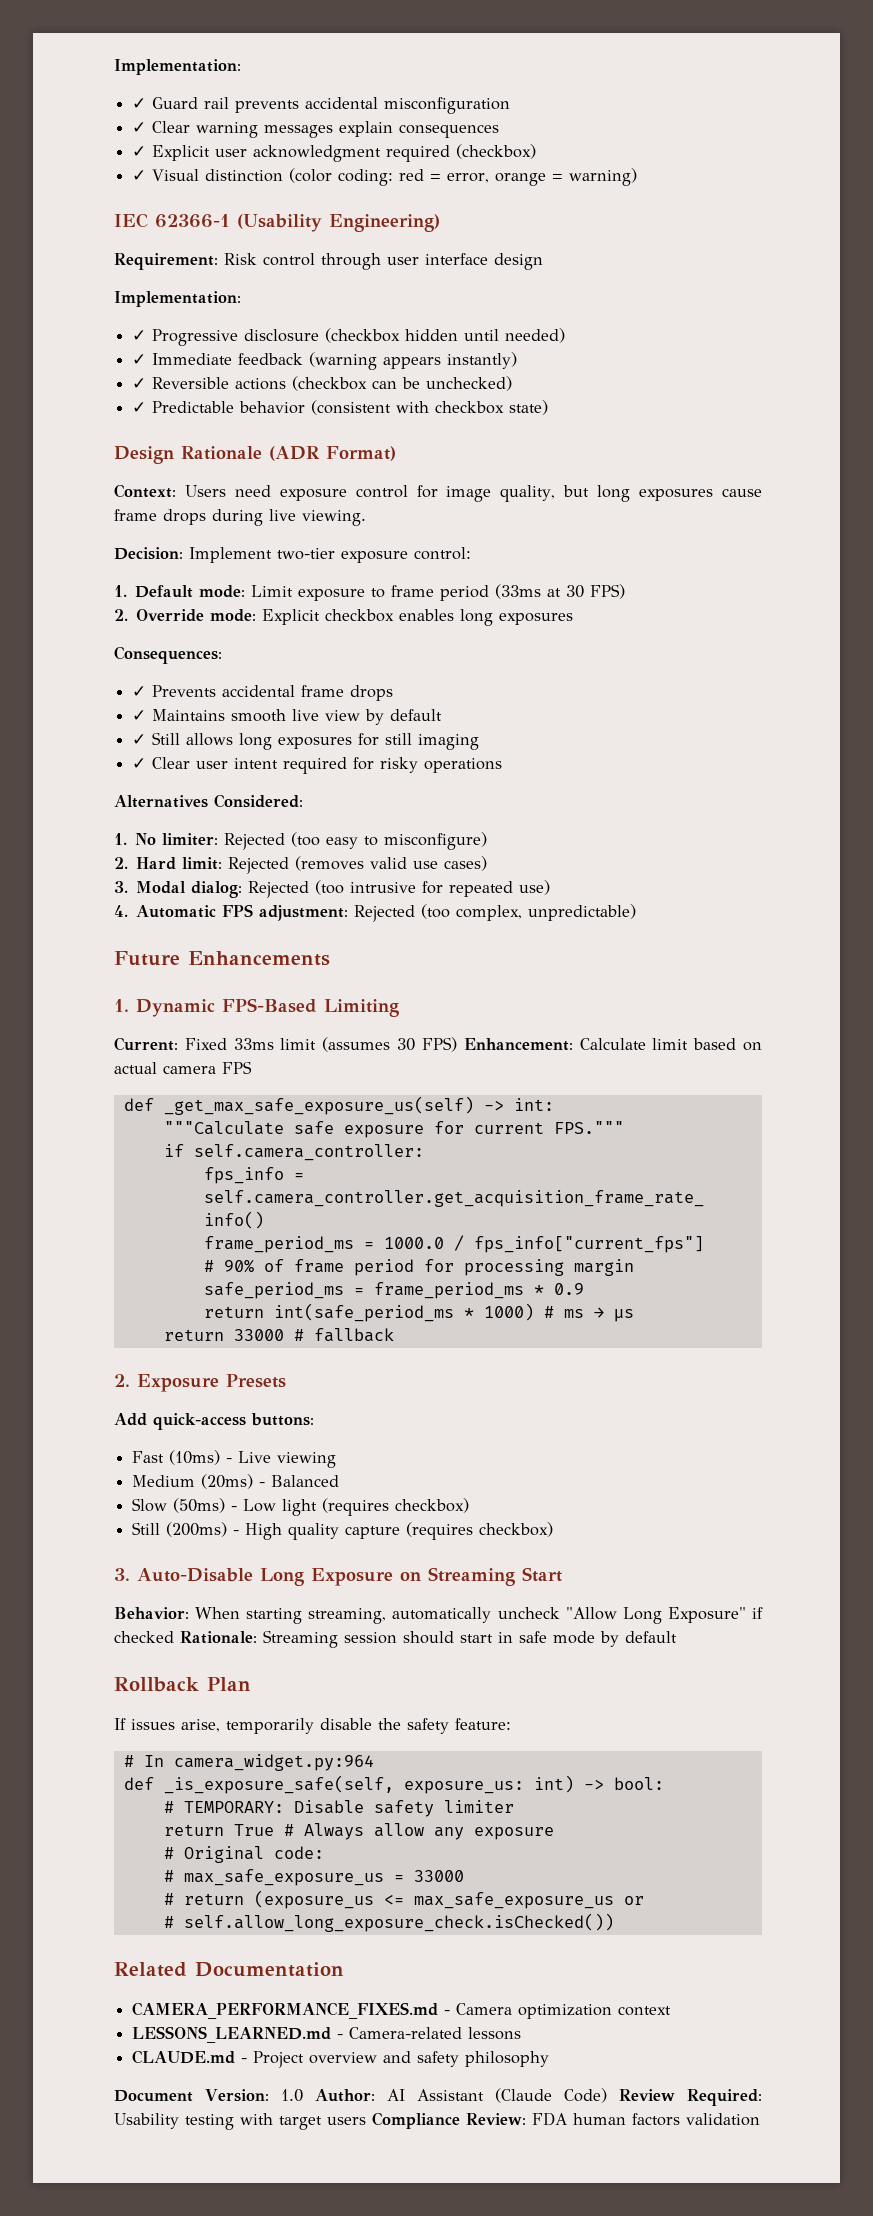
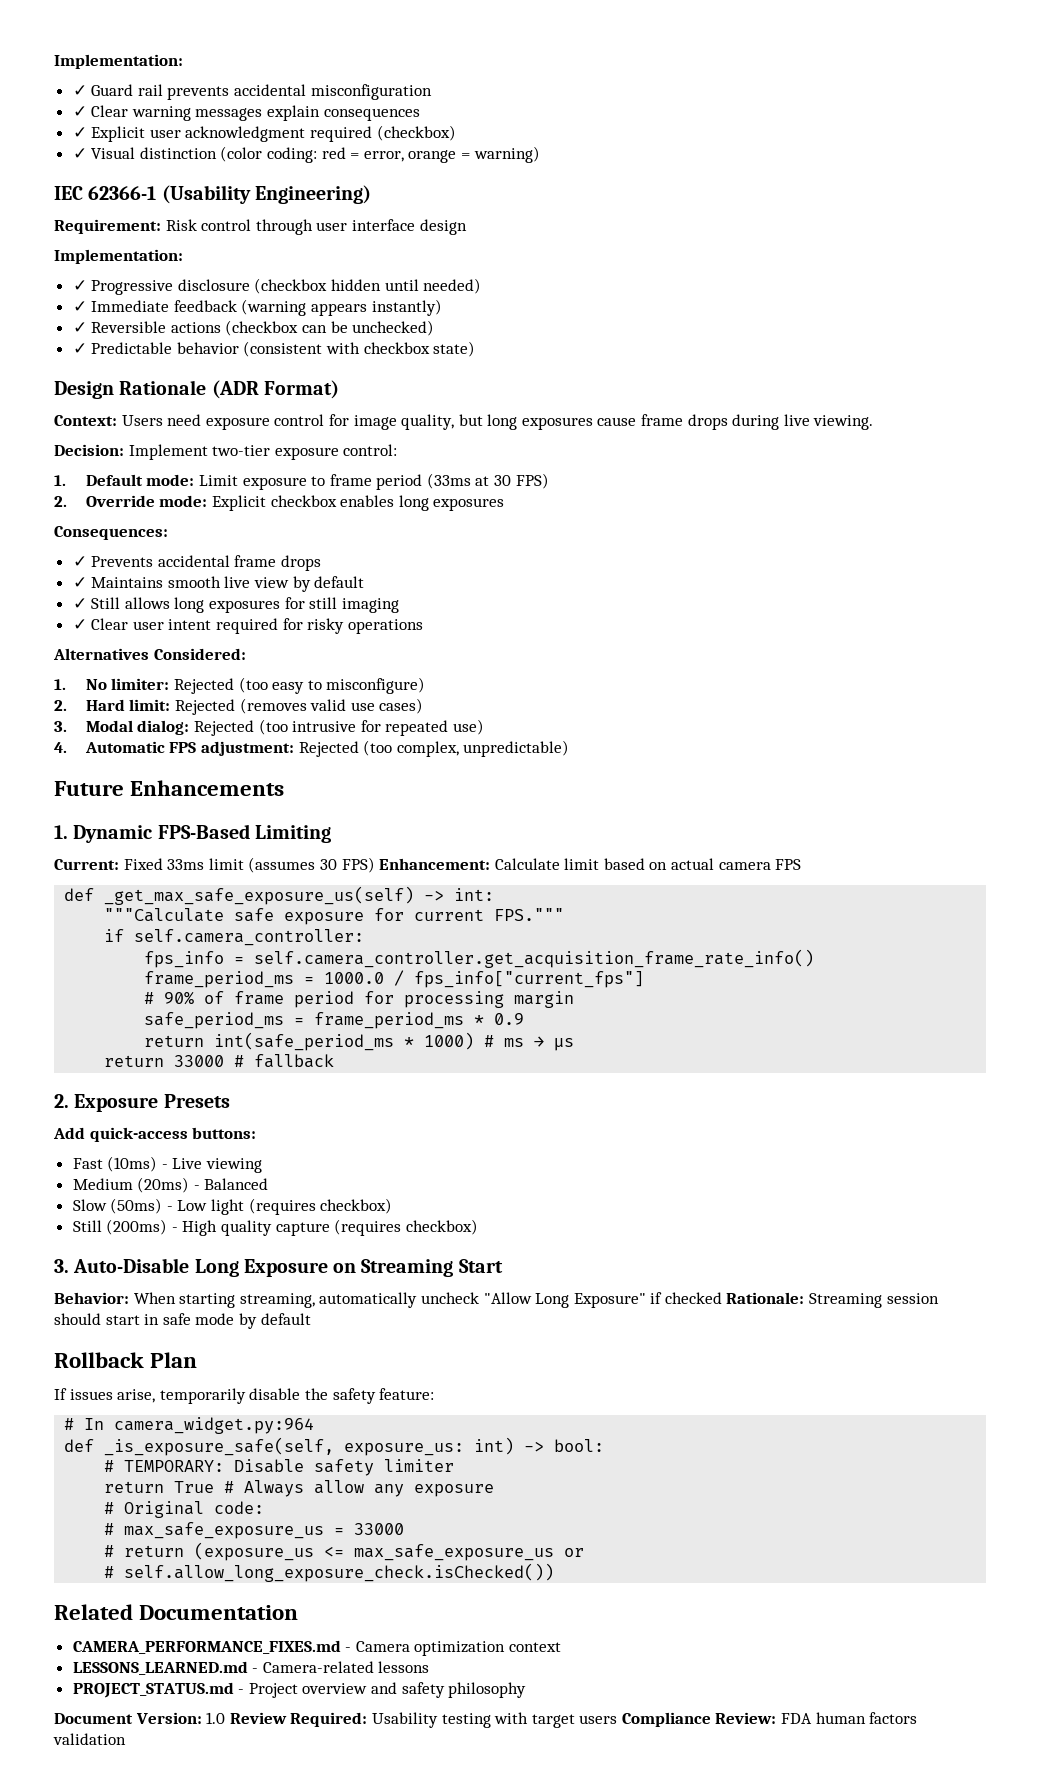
[132,2050,236,2064] CLAUDE.md -> [72,1682,234,1698] PROJECT_STATUS.md
[314,2088,607,2103] Author: AI Assistant (Claude Code) -> (226, 1718) none

